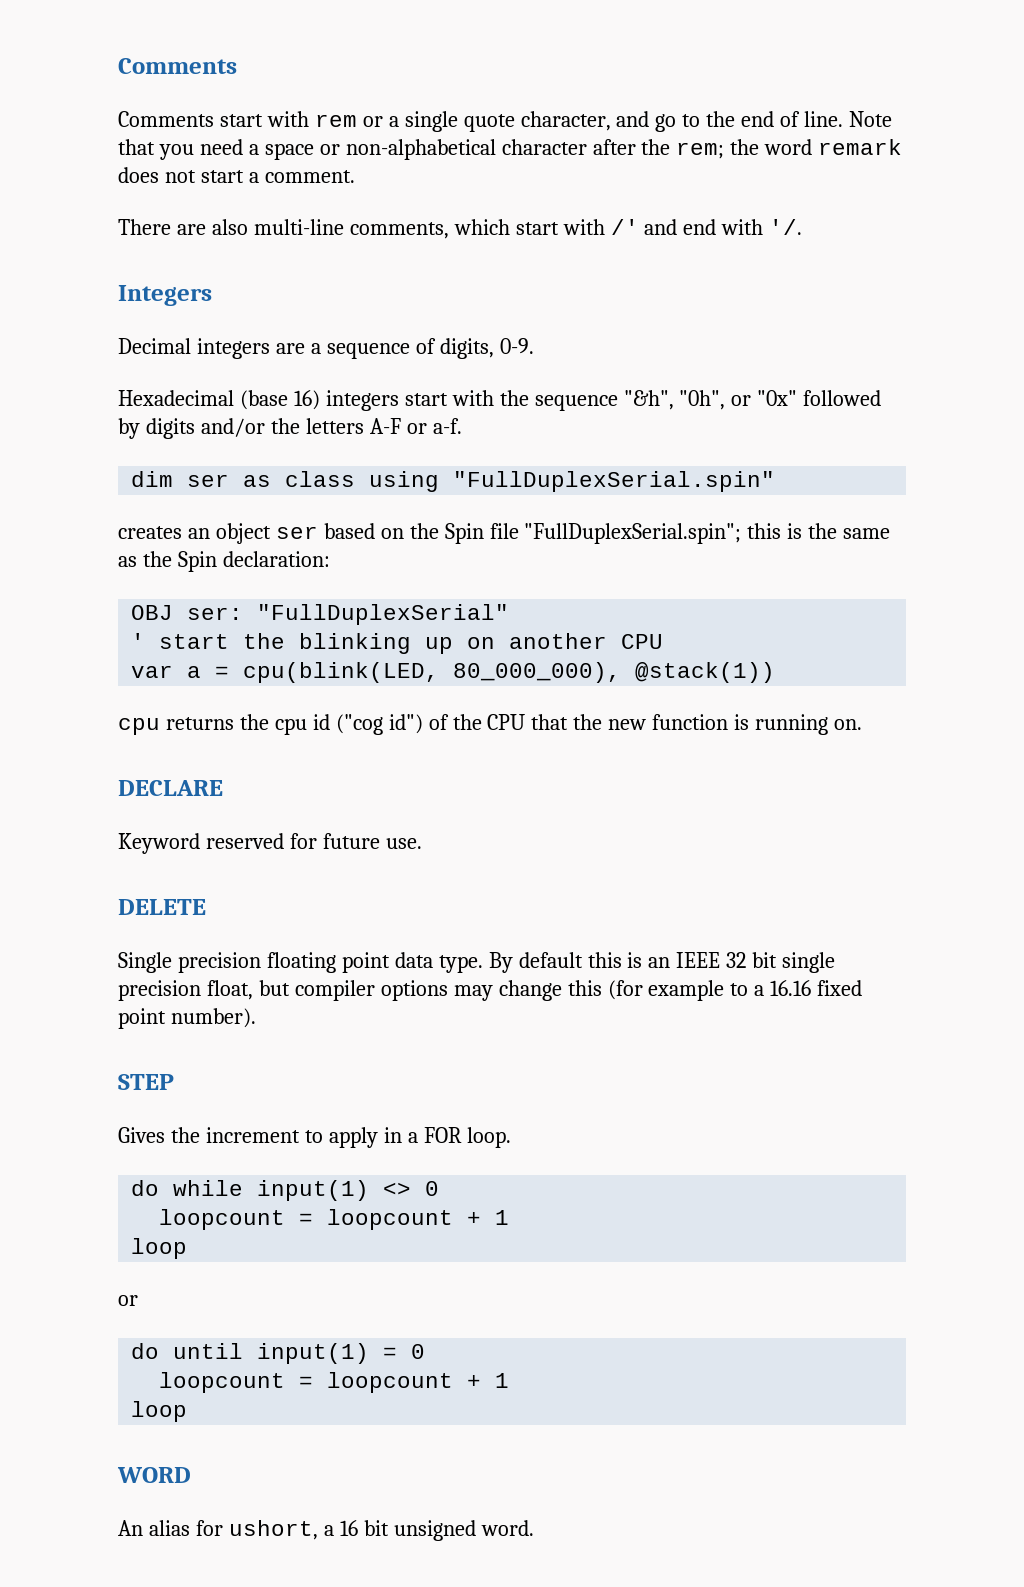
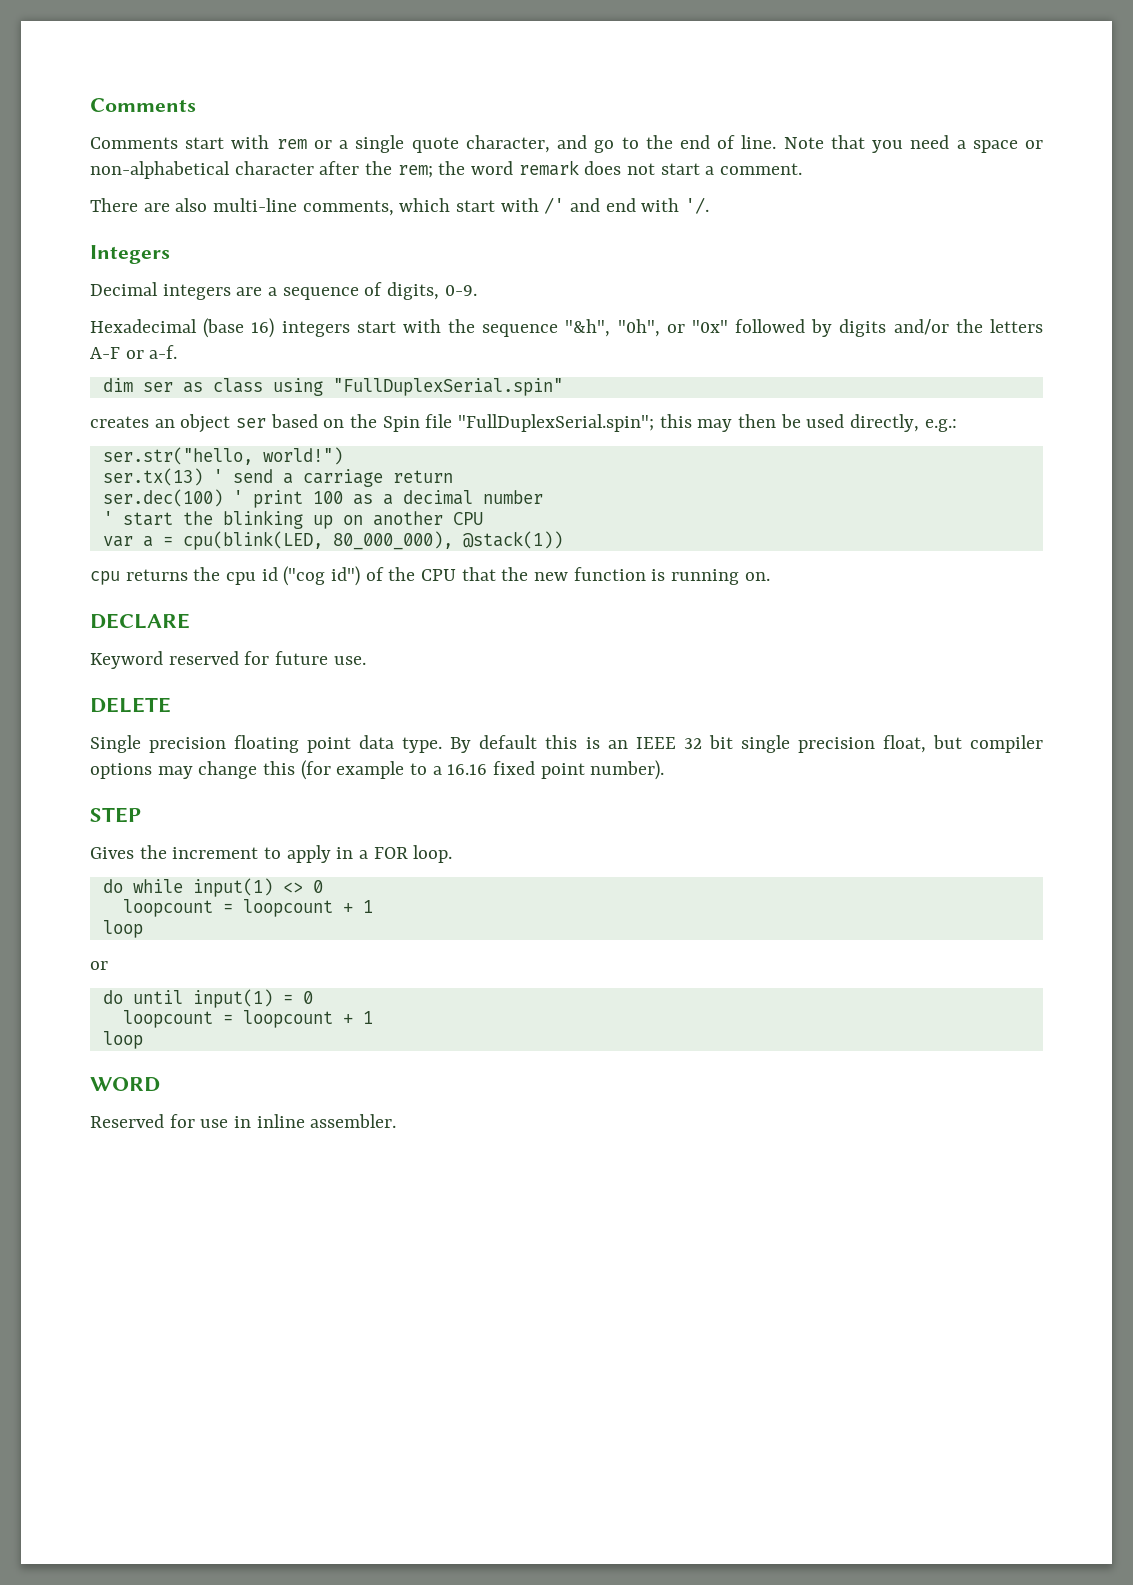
[787,523,891,539] [118,551,330,572] [131,604,510,625] is the same as the Spin declaration: // OBJ ser: "FullDuplexSerial" -> [697,414,957,432] [102,447,343,465] [102,468,453,487] [102,489,543,508] may then be used directly, e.g.: // ser.str("hello, world!") // ser.tx(13) ' send a carriage return // ser.dec(100) ' print 100 as a decimal number
[118,1520,534,1541] An alias for ushort, a 16 bit unsigned word. -> [90,1114,397,1128] Reserved for use in inline assembler.

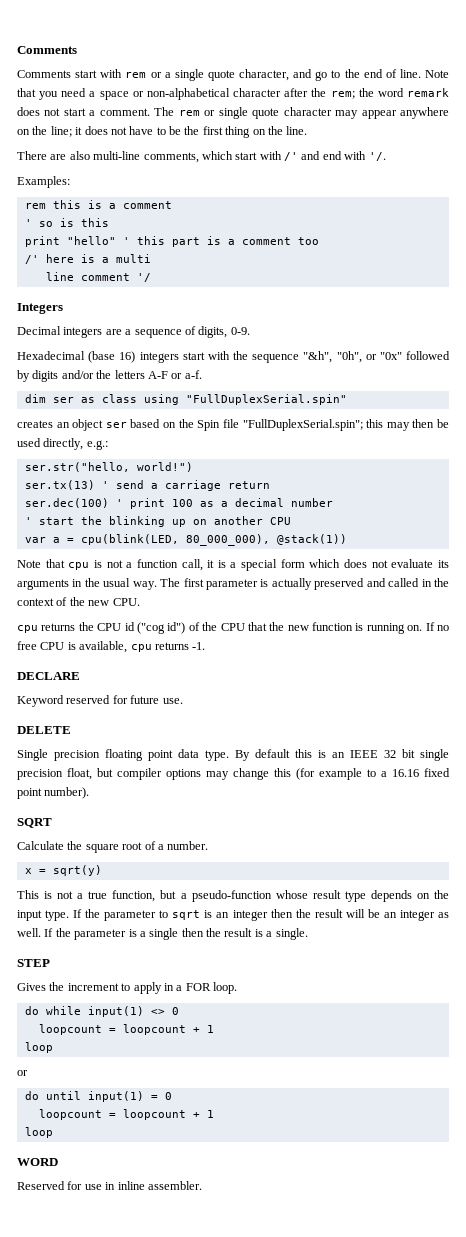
(803, 169) none -> [154,107,449,119] [17,126,308,138] The rem or single quote character may appear anywhere on the line; it does not have to be the first thing on the line.
(710, 205) none -> [17,176,70,188] [24,200,172,209] [24,218,109,227] [24,236,319,247] [24,254,151,264] [45,272,151,282] // Examples: // rem this is a comment // ' so is this // print "hello" ' this part is a comment too // /' here is a multi // line comment '/
(563, 540) none -> [17,559,449,571] [17,578,449,590] [17,597,140,606] // Note that cpu is not a function call, it is a special form which does not evaluate its arguments in the usual way. The first parameter is actually preserved and called in the context of the new CPU.
[226,572,257,585] cpu -> [97,623,122,631] CPU
(770, 576) none -> [425,622,450,631] [17,641,206,653] If no free CPU is available, cpu returns -1.
(665, 770) none -> [17,818,52,828] [17,841,209,853] [24,865,102,876] [17,890,449,902] [17,909,450,921] [17,928,308,940] // SQRT // Calculate the square root of a number. // x = sqrt(y) // This is not a true function, but a pseudo-function whose result type depends on the input type. If the parameter to sqrt is an integer then the result will be an integer as well. If the parameter is a single then the result is a single.

